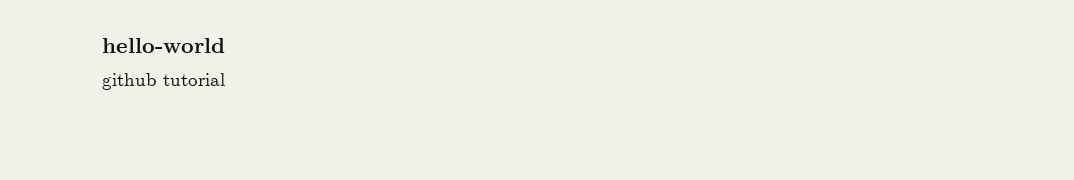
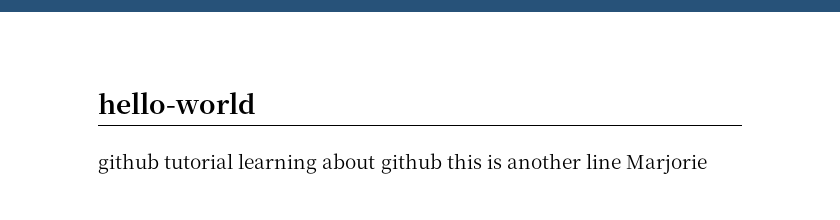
(225, 79) none -> [238,153,708,174] learning about github this is another line Marjorie

